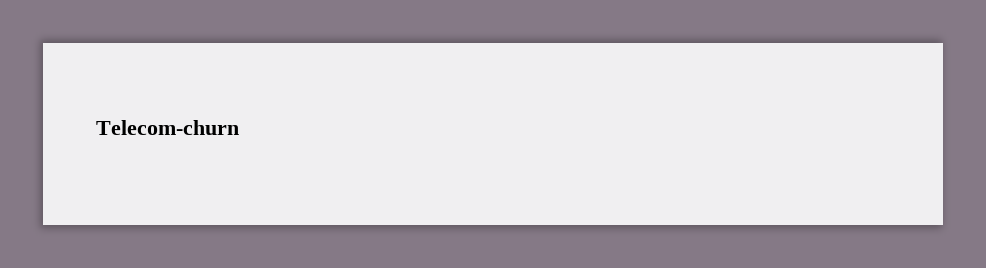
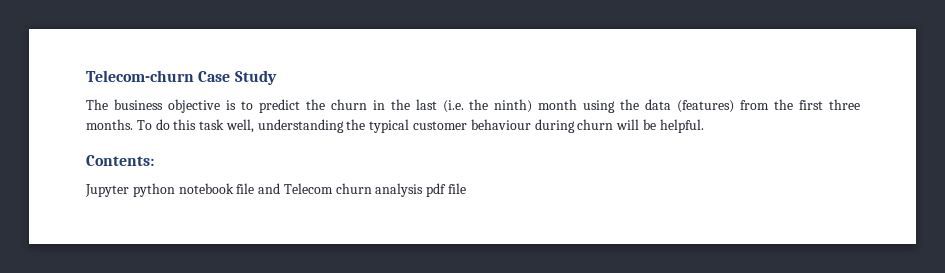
(239, 127) none -> [198,70,277,85] [86,99,861,113] [86,119,704,133] [86,155,154,166] [85,183,467,197] Case Study // The business objective is to predict the churn in the last (i.e. the ninth) month using the data (features) from the first three months. To do this task well, understanding the typical customer behaviour during churn will be helpful. // Contents: // Jupyter python notebook file and Telecom churn analysis pdf file

